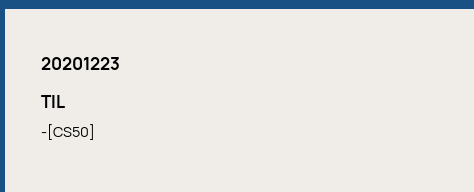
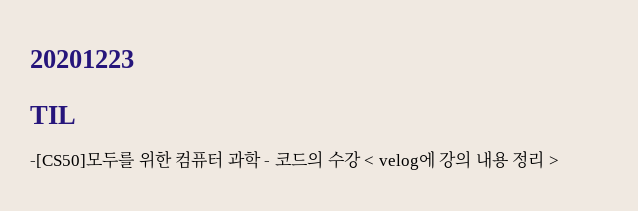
[41,124,95,140] -[CS50] -> [30,150,560,170] -[CS50]모두를 위한 컴퓨터 과학 - 코드의 수강 < velog에 강의 내용 정리 >

